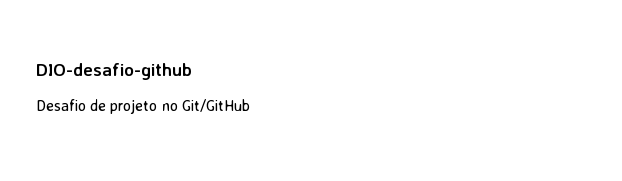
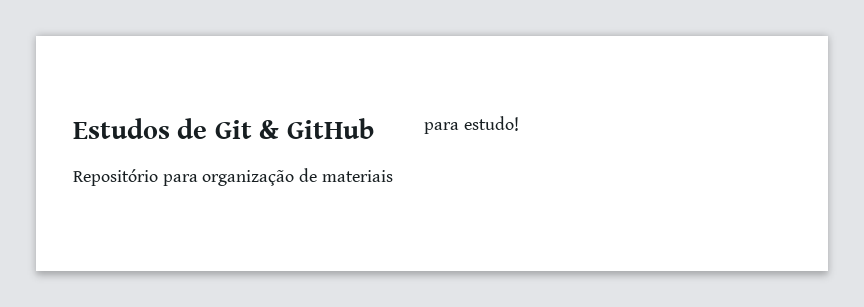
[36,63,192,80] [36,99,250,114] DIO-desafio-github // Desafio de projeto no Git/GitHub -> [73,118,374,139] [73,168,393,186] [424,116,519,134] Estudos de Git & GitHub // Repositório para organização de materiais para estudo!

